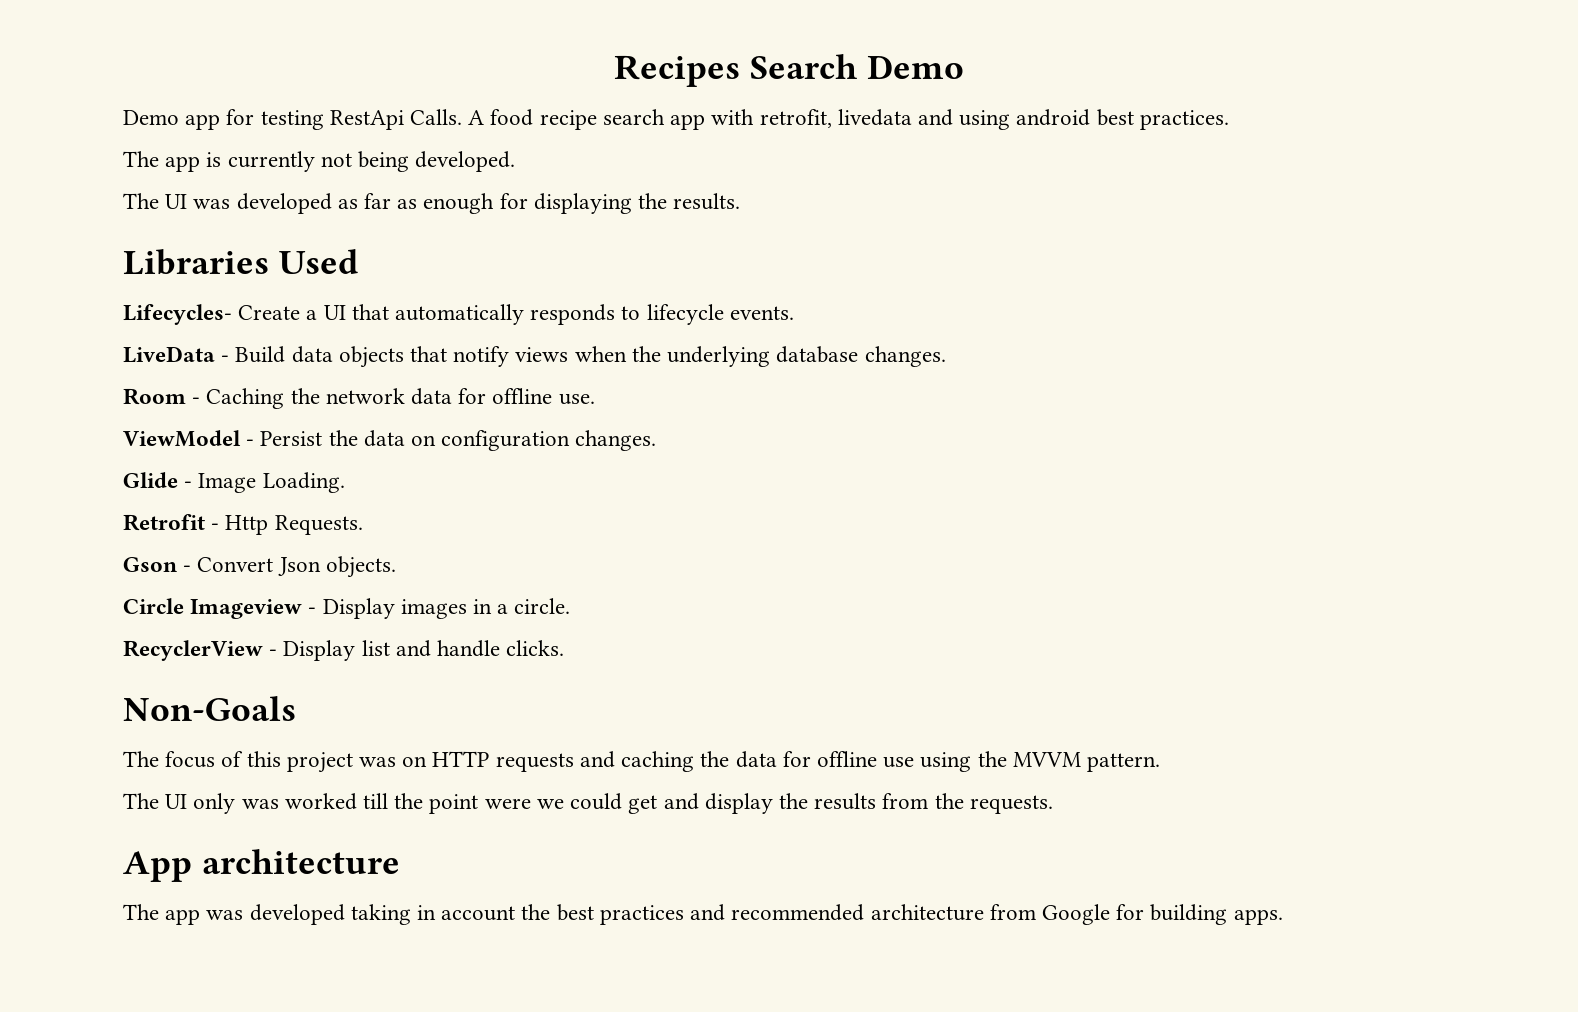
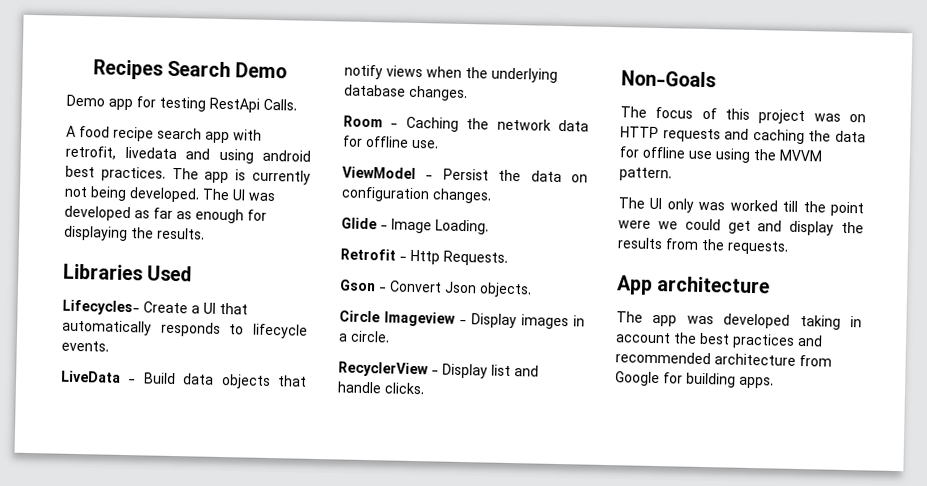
(463, 117) none -> (297, 104) //
(1229, 120) // -> (166, 174) none
(516, 161) // -> (200, 195) none

